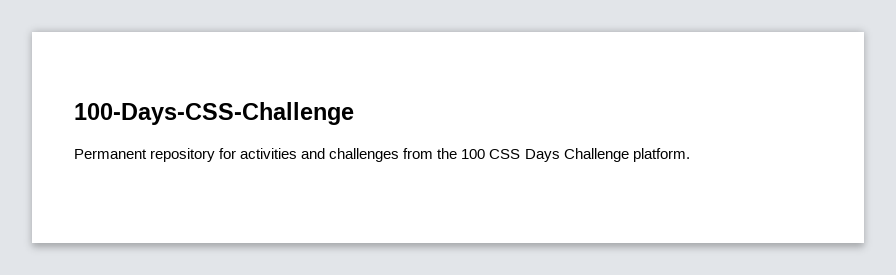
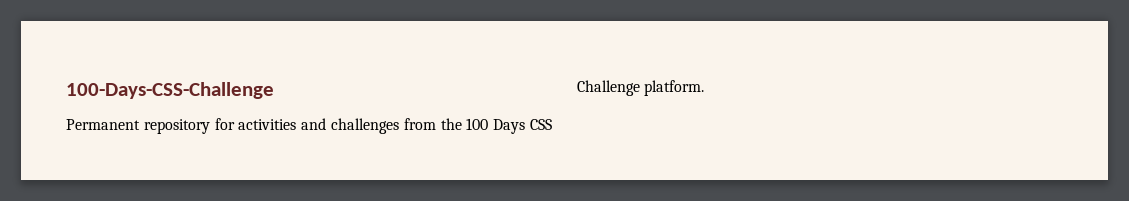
[489,149,560,162] CSS Days -> [493,119,553,134] Days CSS

